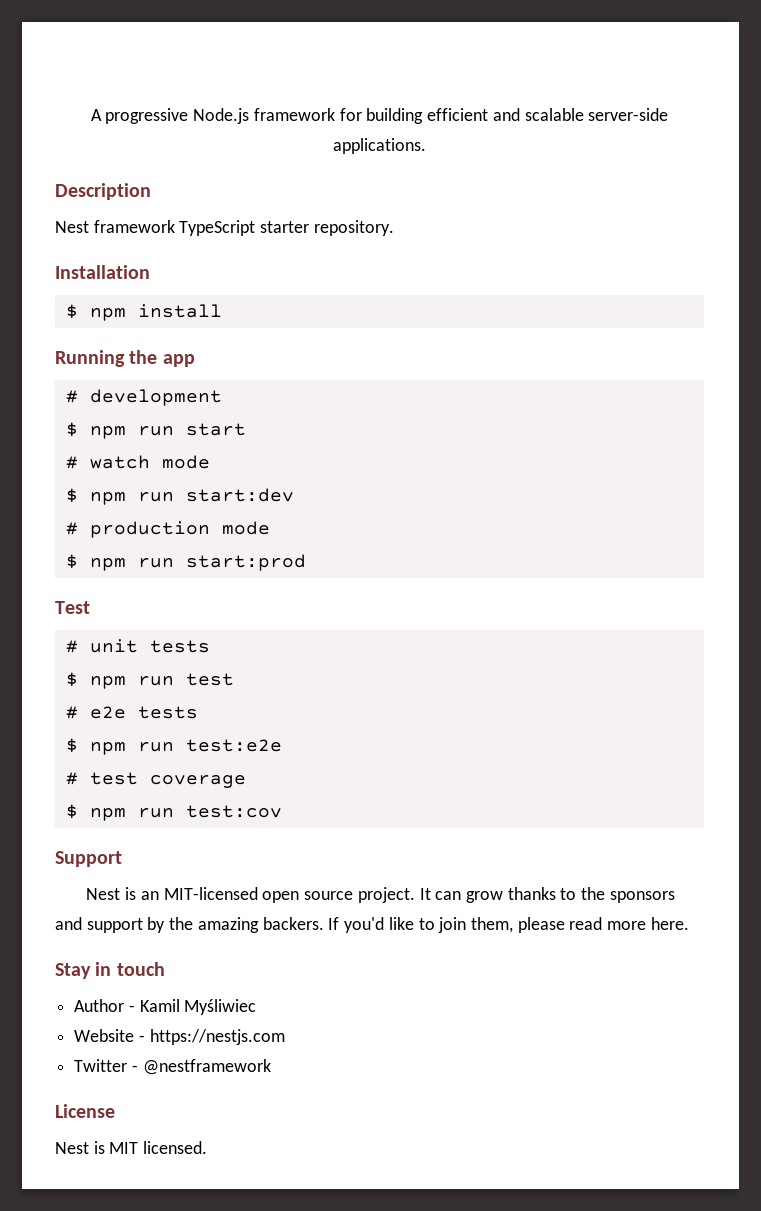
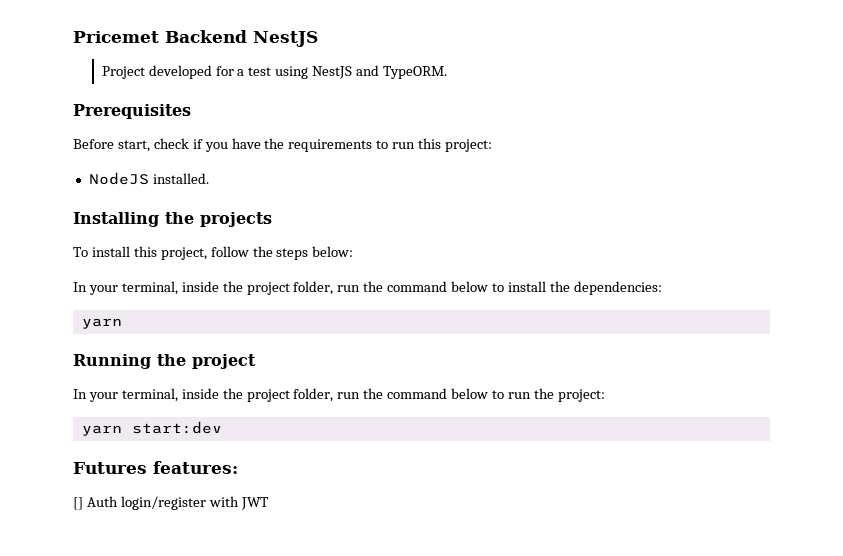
[90,108,669,124] [333,138,426,154] [55,183,151,200] [55,220,394,236] [55,265,150,279] [65,304,222,321] [55,350,195,367] [65,389,222,406] [65,422,246,439] [65,455,210,469] [65,488,294,505] [65,521,270,538] [65,554,306,571] [55,601,90,614] [65,639,210,653] [65,672,234,689] [65,706,198,719] [65,738,282,755] [65,772,246,788] [65,804,282,821] [55,851,122,867] [86,887,675,903] [55,917,689,933] [55,962,165,979] [74,999,257,1015] [74,1029,285,1045] [74,1059,271,1075] [55,1104,115,1118] [55,1141,208,1154] A progressive Node.js framework for building efficient and scalable server-side applications. // Description // Nest framework TypeScript starter repository. // Installation // $ npm install // Running the app // # development // $ npm run start // # watch mode // $ npm run start:dev // # production mode // $ npm run start:prod // Test // # unit tests // $ npm run test // # e2e tests // $ npm run test:e2e // # test coverage // $ npm run test:cov // Support // Nest is an MIT-licensed open source project. It can grow thanks to the sponsors and support by the amazing backers. If you'd like to join them, please read more here. // Stay in touch // Author - Kamil Myśliwiec // Website - https://nestjs.com // Twitter - @nestframework // License // Nest is MIT licensed. -> [73,30,318,47] [101,65,448,79] [73,104,191,119] [73,138,493,152] [88,172,209,185] [73,212,272,227] [73,246,354,260] [73,281,662,295] [81,318,122,329] [73,354,256,369] [73,388,605,402] [81,421,222,436] [73,461,238,474] [73,496,269,510] Pricemet Backend NestJS // Project developed for a test using NestJS and TypeORM. // Prerequisites // Before start, check if you have the requirements to run this project: // NodeJS installed. // Installing the projects // To install this project, follow the steps below: // In your terminal, inside the project folder, run the command below to install the dependencies: // yarn // Running the project // In your terminal, inside the project folder, run the command below to run the project: // yarn start:dev // Futures features: // [] Auth login/register with JWT

